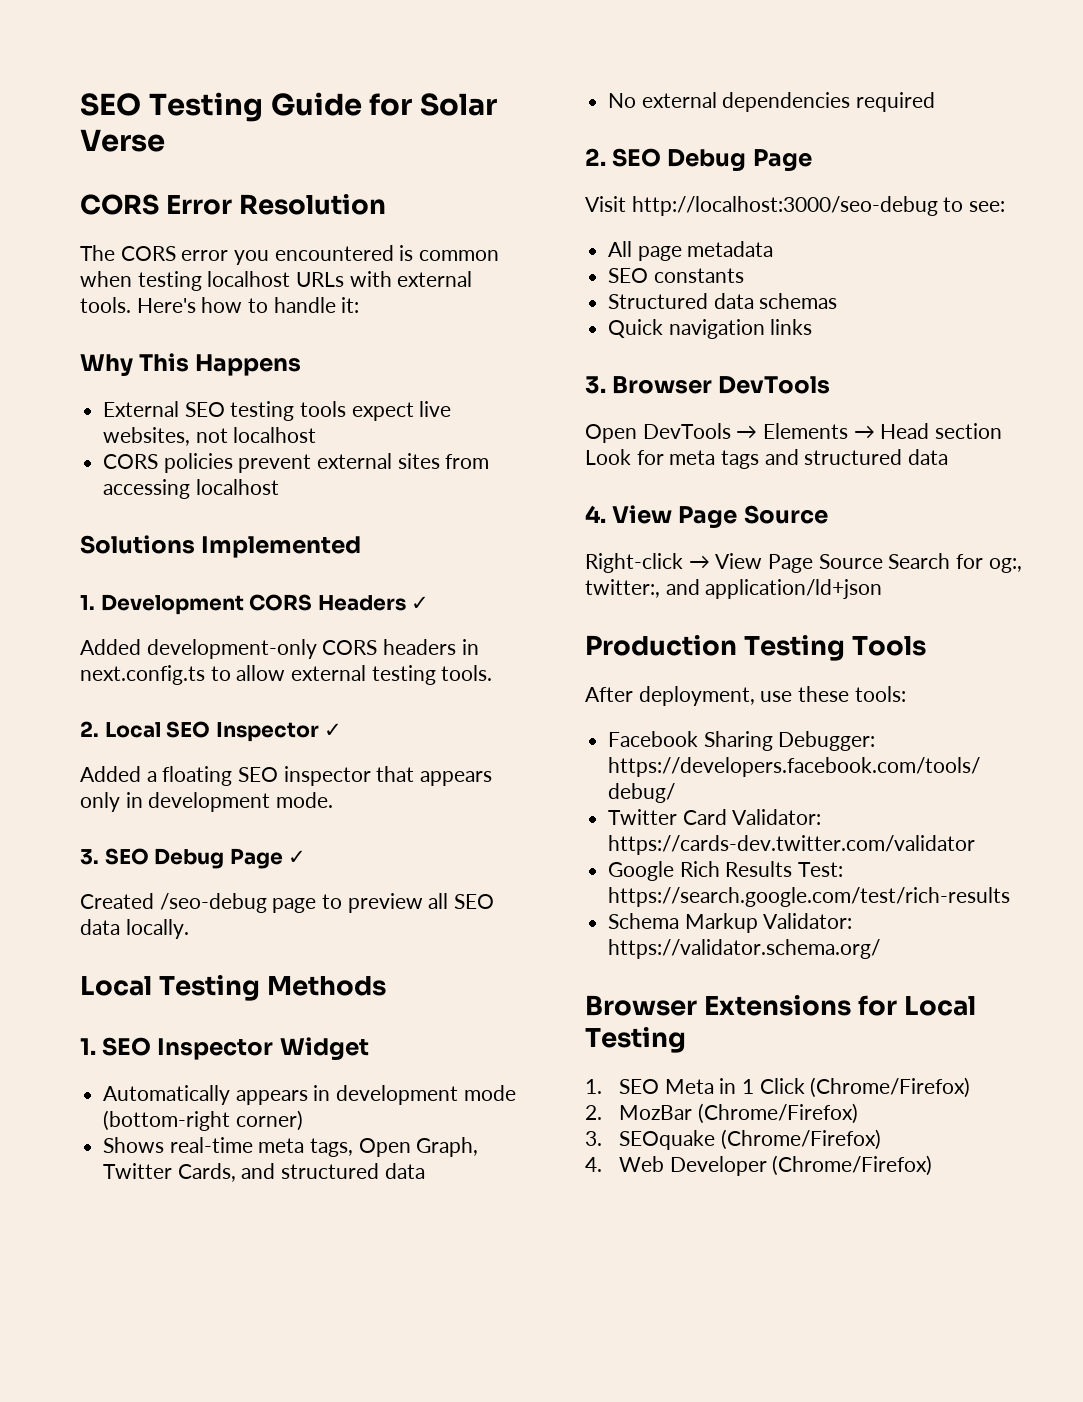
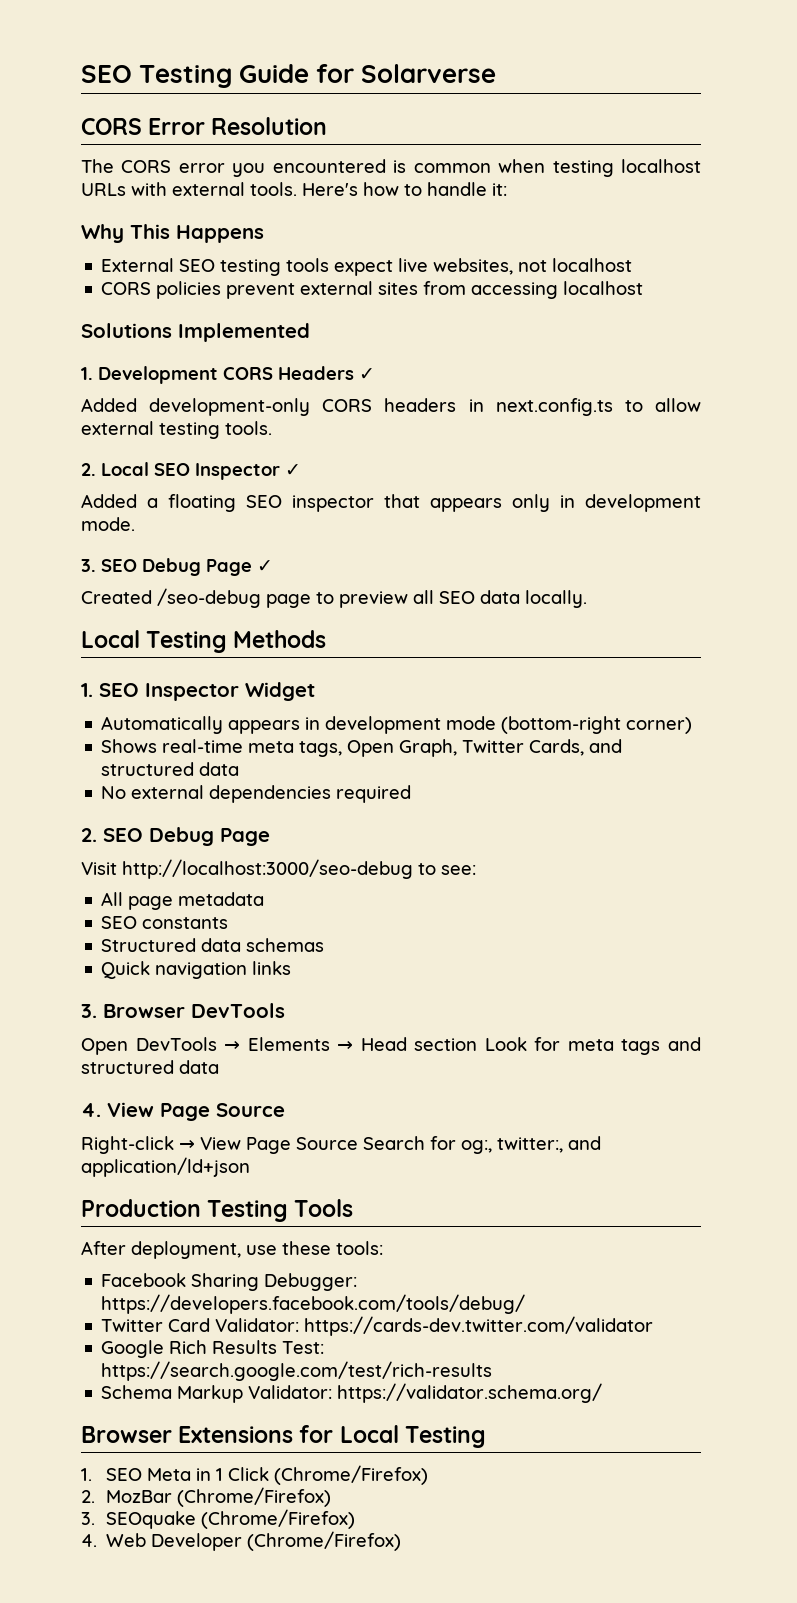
[420,93,498,116] [80,129,165,152] Solar Verse -> [361,64,497,83] Solarverse

